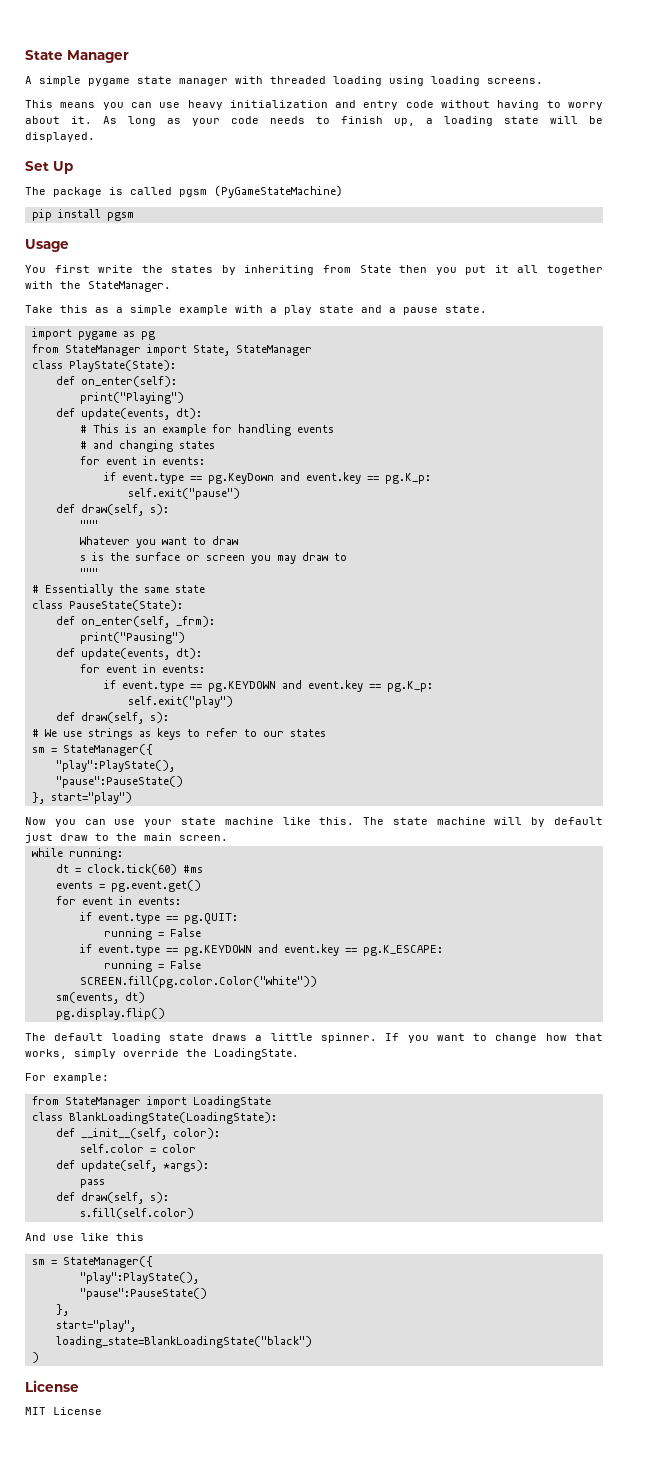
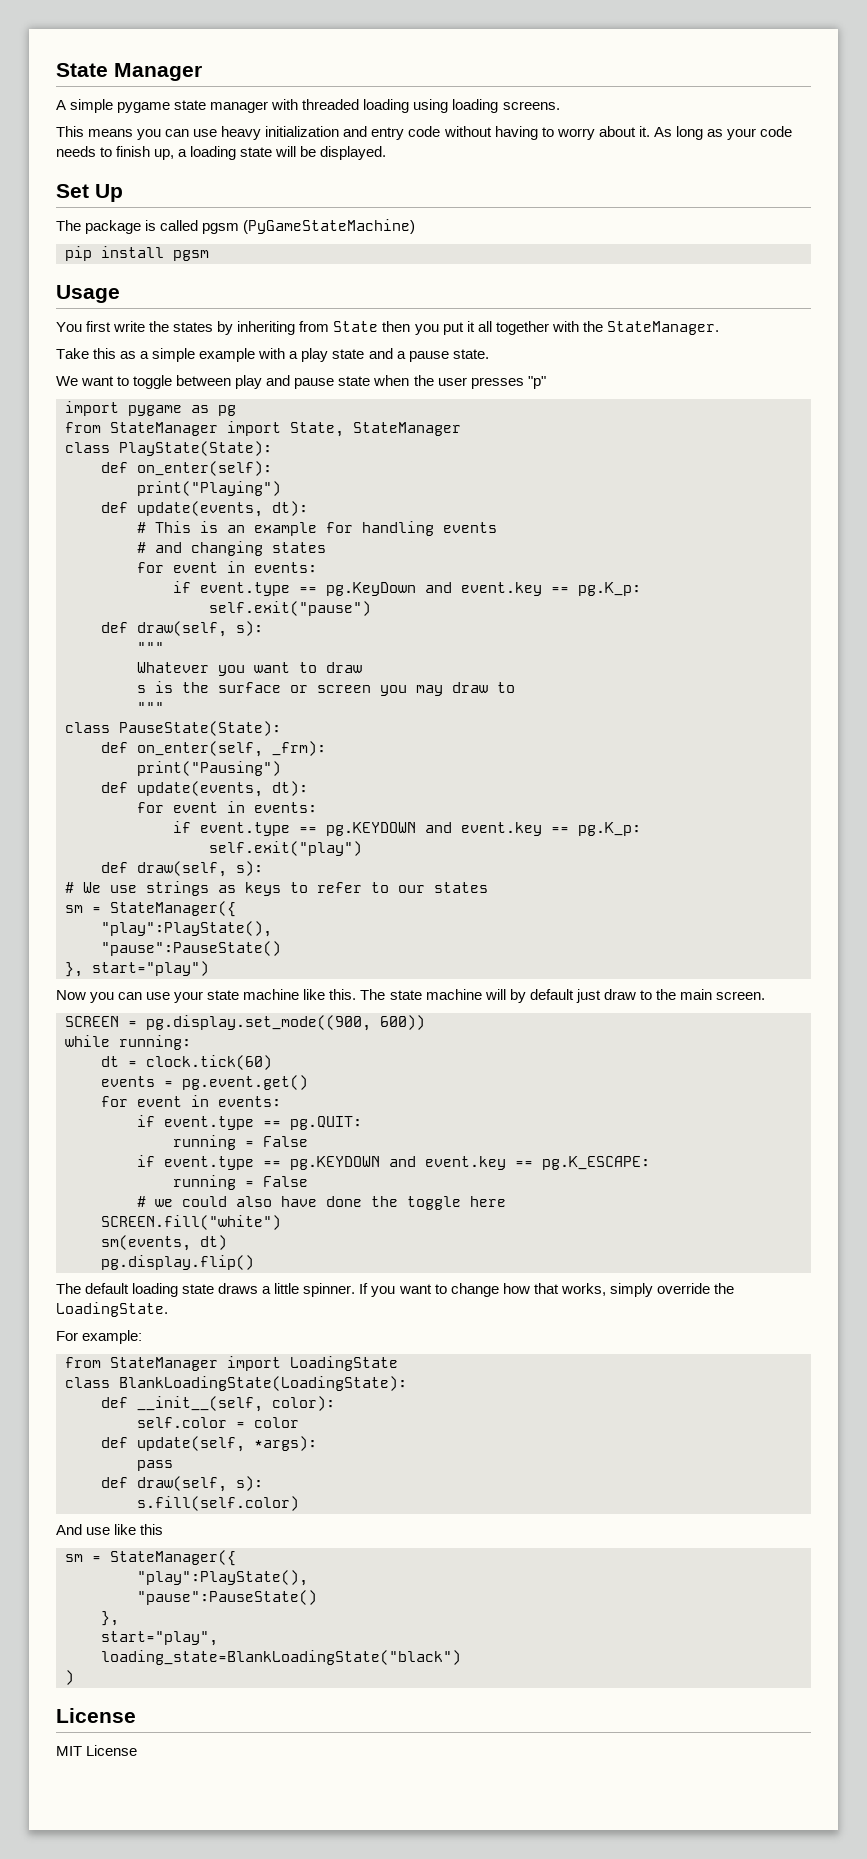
(487, 309) none -> [56,375,546,389] // We want to toggle between play and pause state when the user presses "p"
[31,584,205,596] // # Essentially the same state -> (164, 707) none
(228, 838) none -> [65,1015,425,1031] // SCREEN = pg.display.set_mode((900, 600))
[182,865,203,873] #ms -> (272, 1062) none
[79,976,317,988] SCREEN.fill(pg.color.Color("white")) -> [137,1196,506,1210] [101,1215,281,1230] # we could also have done the toggle here // SCREEN.fill("white")

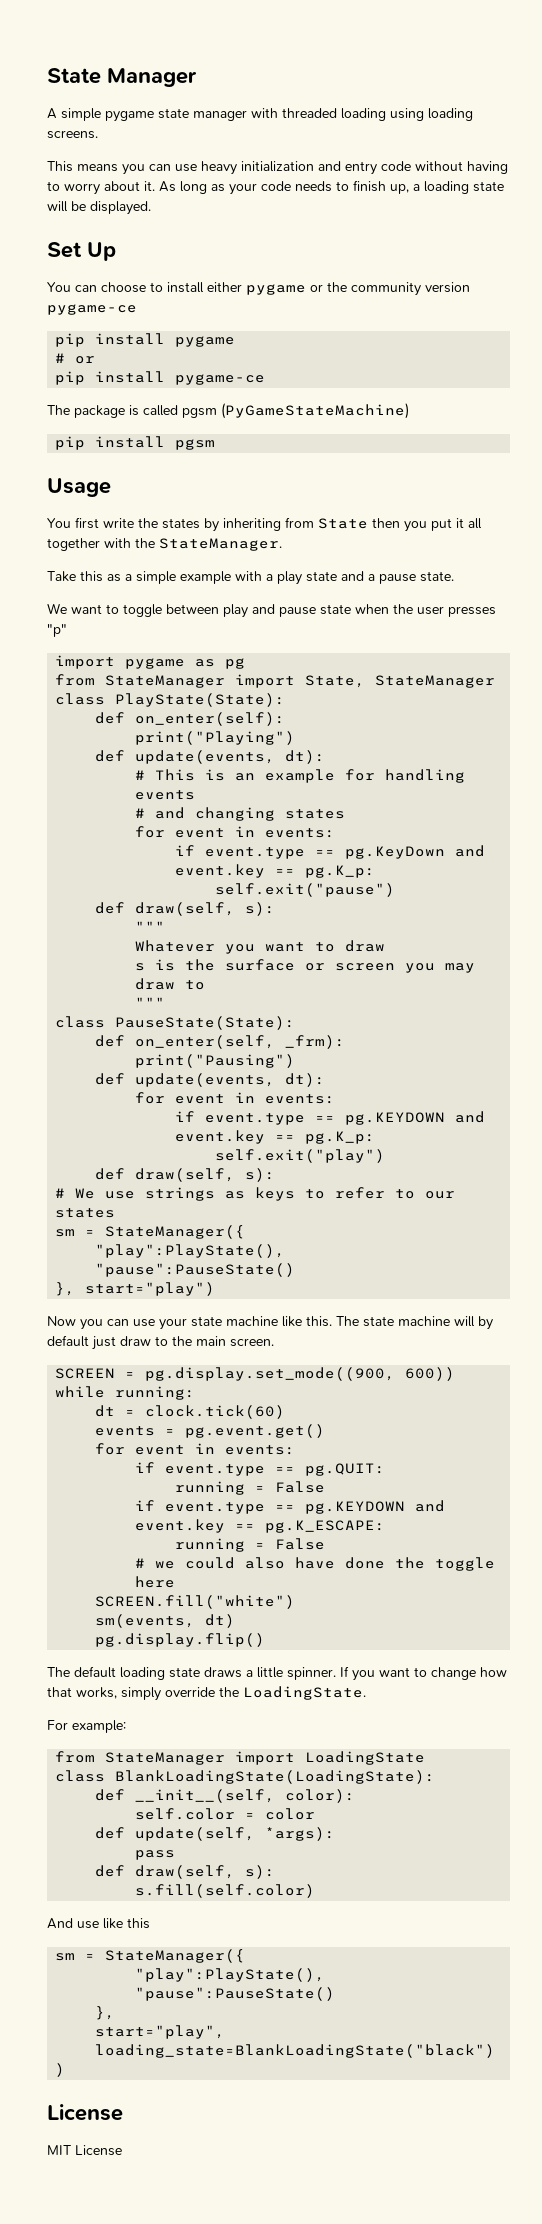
(123, 193) none -> [47,282,470,296] [47,304,137,315] [55,333,236,347] [55,353,96,364] [55,371,266,385] // You can choose to install either pygame or the community version pygame-ce // pip install pygame // # or // pip install pygame-ce

